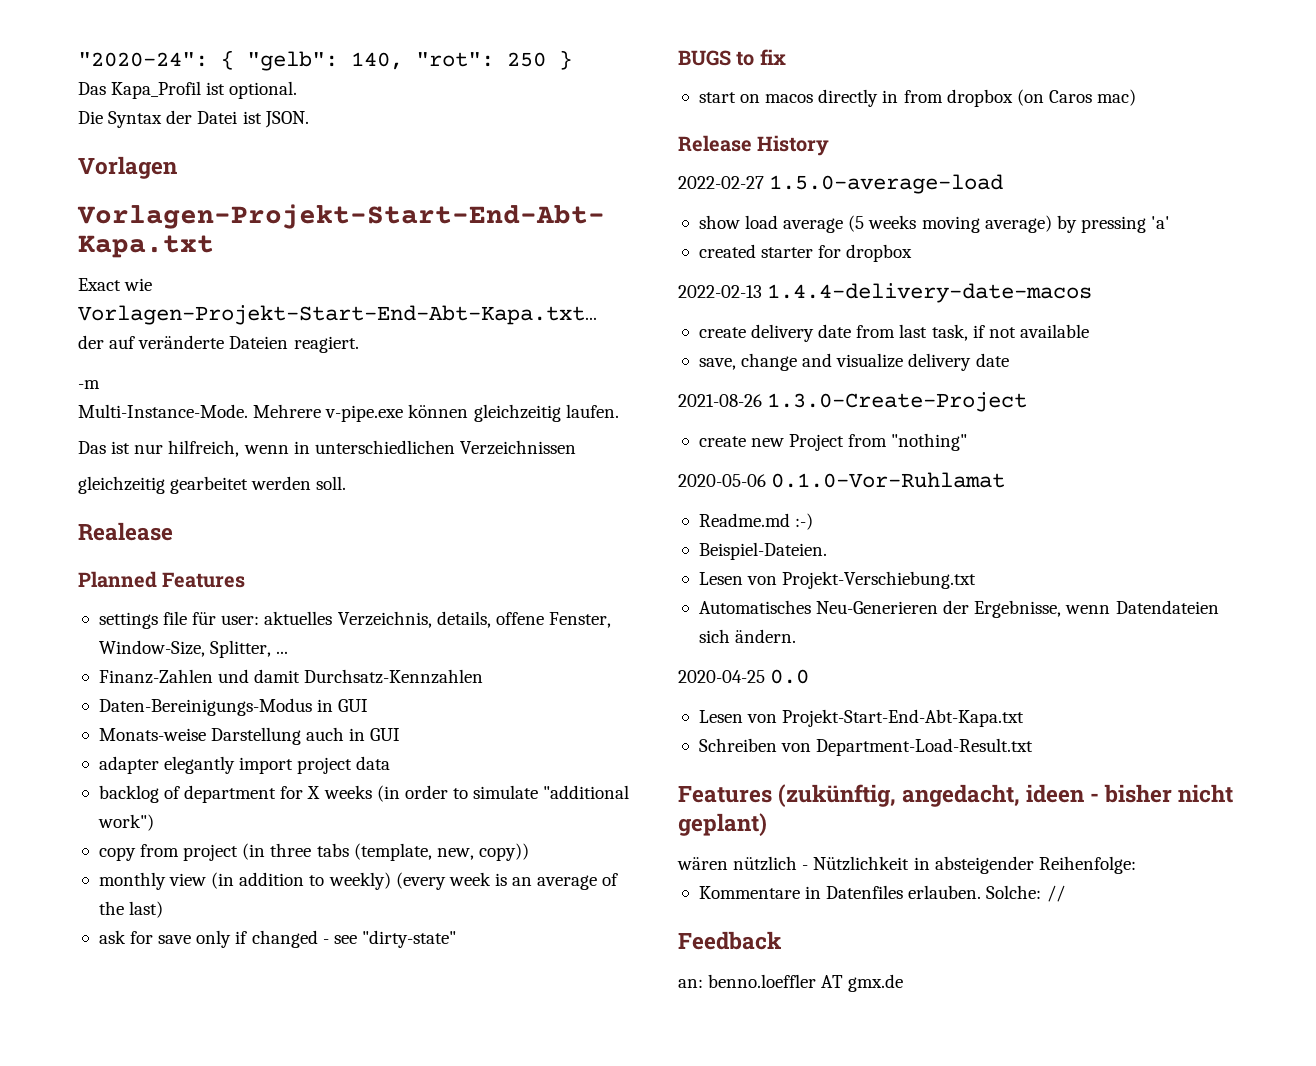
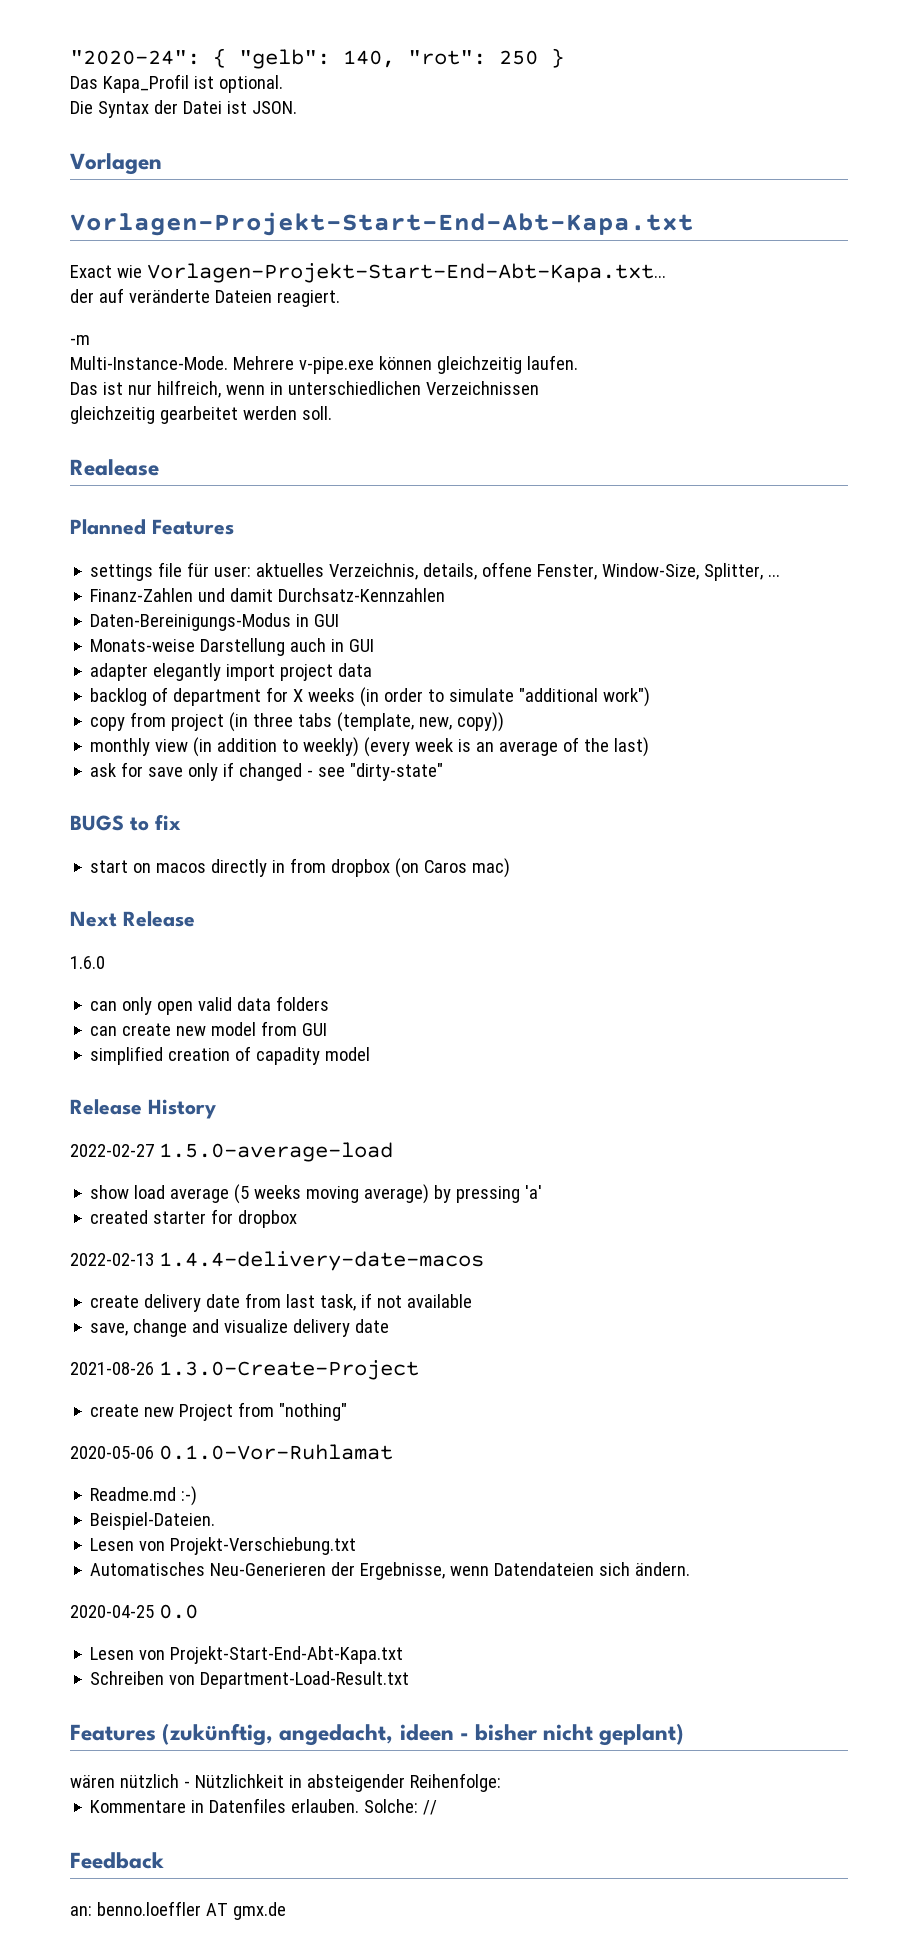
(1137, 97) none -> [70,911,195,927] [70,956,105,969] [90,996,330,1015] [90,1021,328,1036] [90,1046,371,1065] // Next Release // 1.6.0 // can only open valid data folders // can create new model from GUI // simplified creation of capadity model

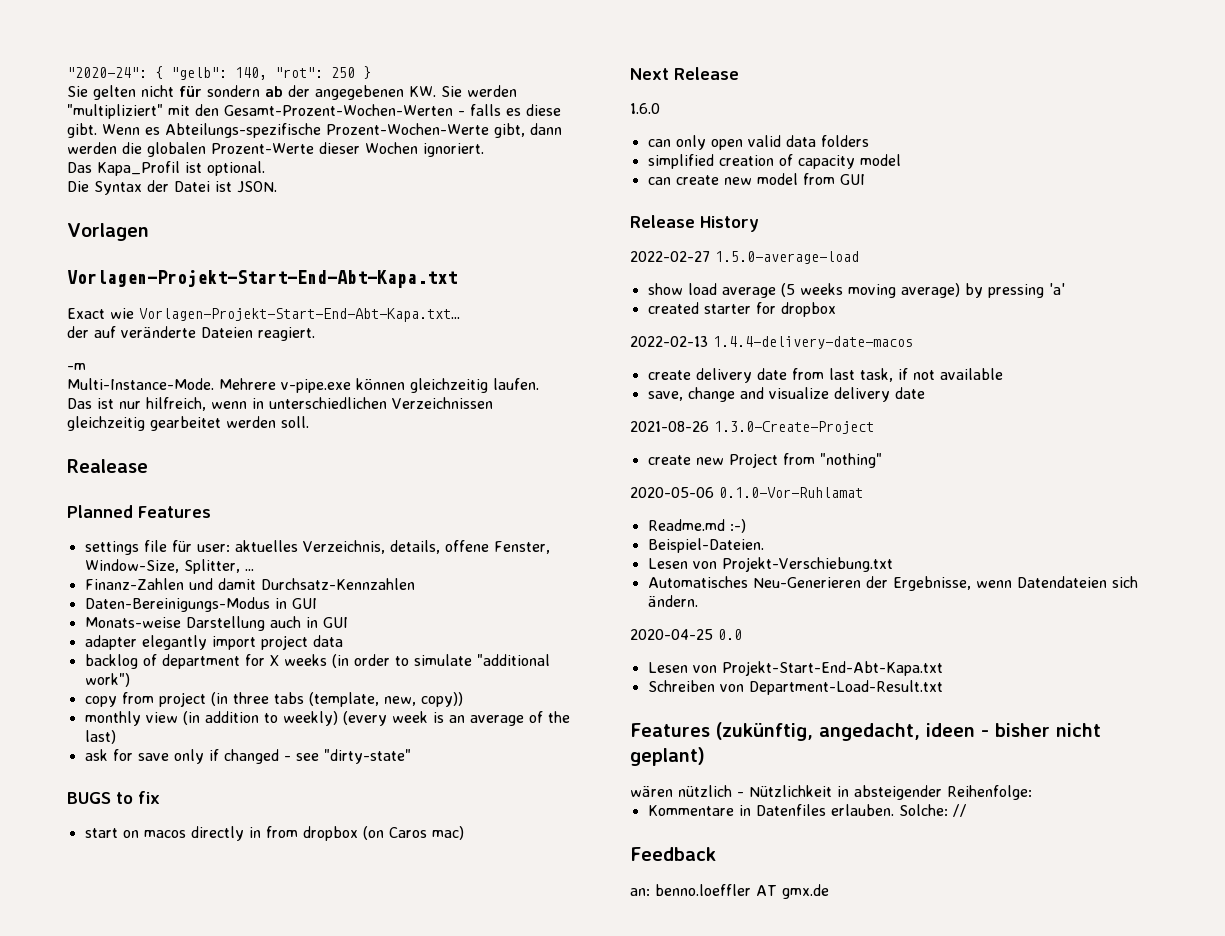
(564, 58) none -> [67,85,517,100] [67,104,561,119] [67,123,562,138] [67,142,484,157] // Sie gelten nicht für sondern ab der angegebenen KW. Sie werden "multipliziert" mit den Gesamt-Prozent-Wochen-Werten - falls es diese gibt. Wenn es Abteilungs-spezifische Prozent-Wochen-Werte gibt, dann werden die globalen Prozent-Werte dieser Wochen ignoriert.
(330, 1003) none -> [647,154,901,169] // simplified creation of capacity model
[90,1046,371,1065] // simplified creation of capadity model -> (865, 179) none

